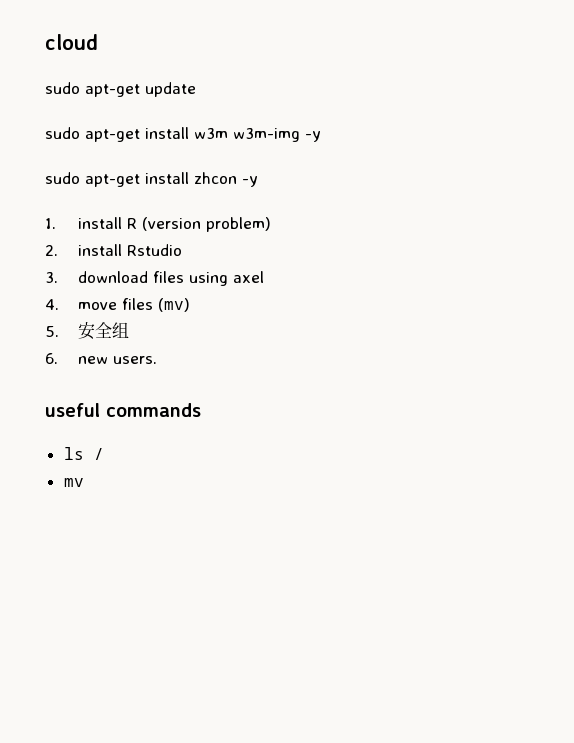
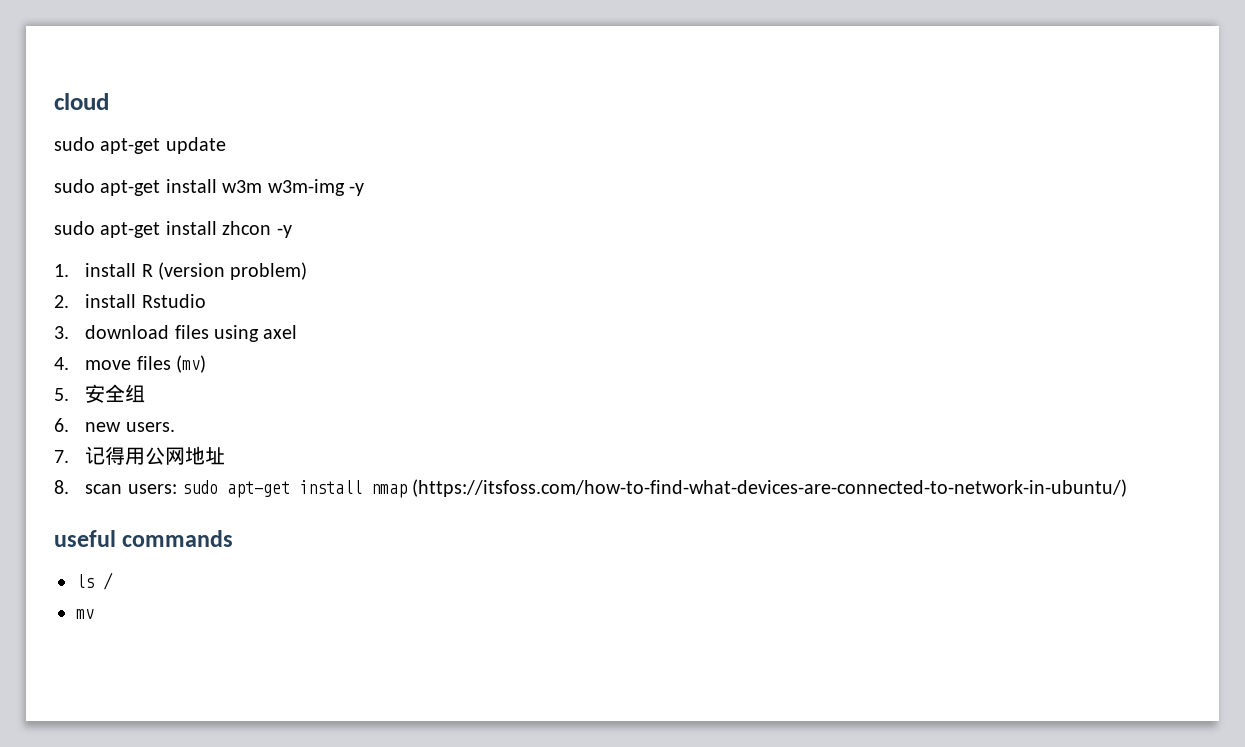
(158, 360) none -> [54,446,226,465] [54,479,1128,498] // 7.记得用公网地址 // 8. scan users: sudo apt-get install nmap (https://itsfoss.com/how-to-find-what-devices-are-connected-to-network-in-ubuntu/)

